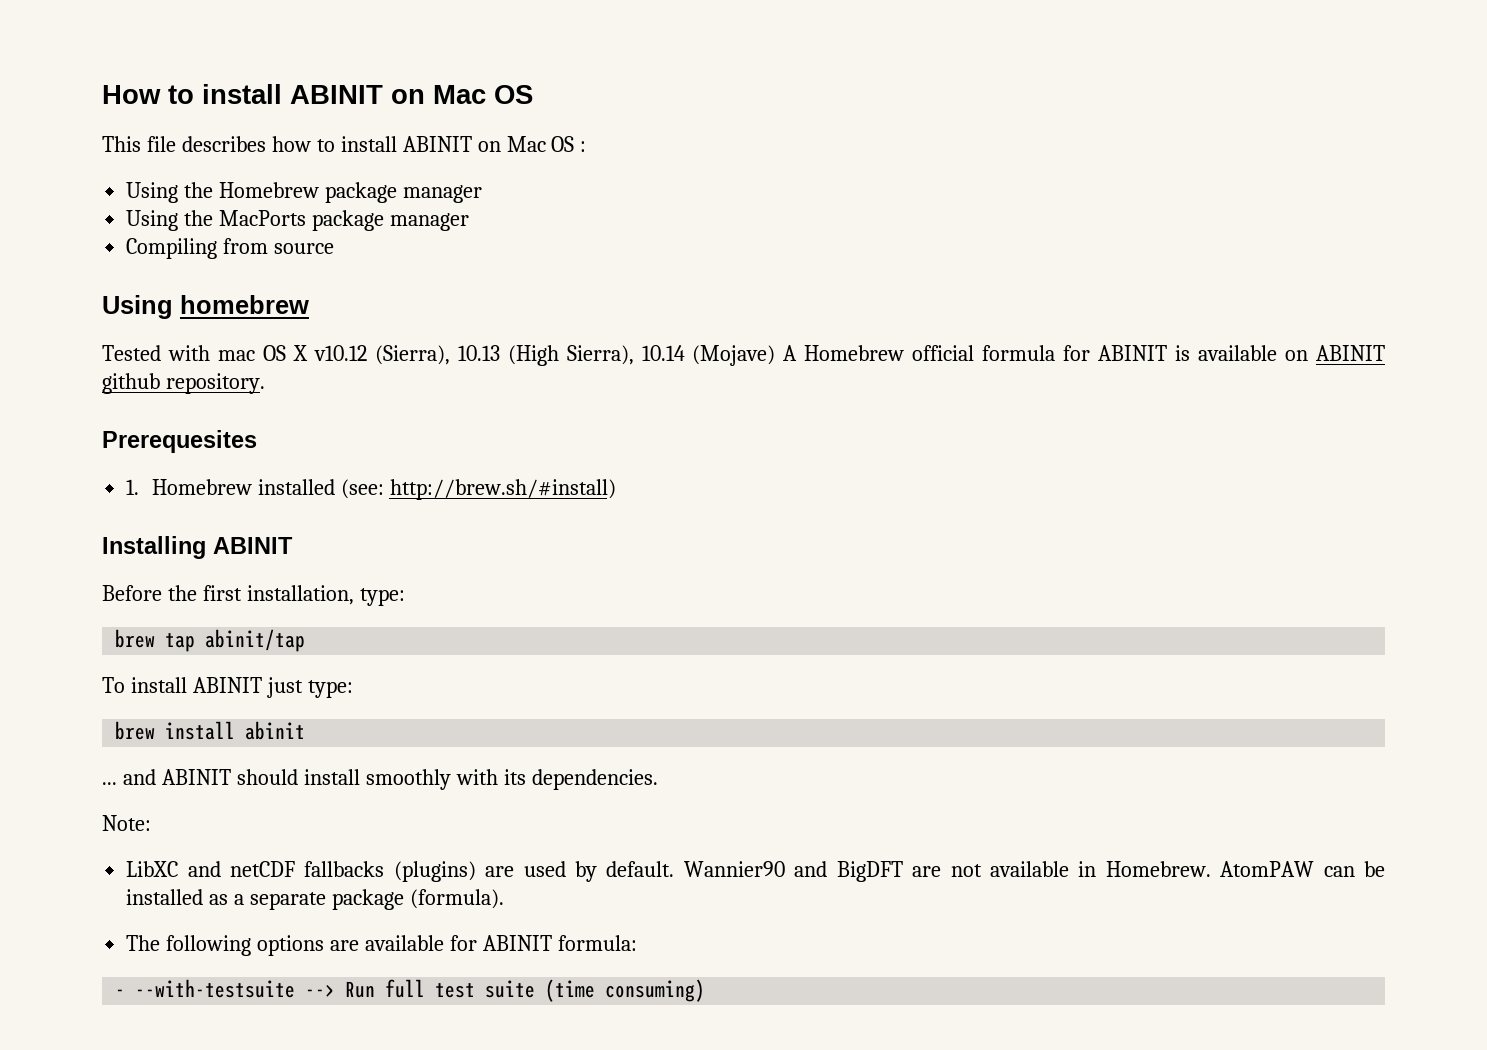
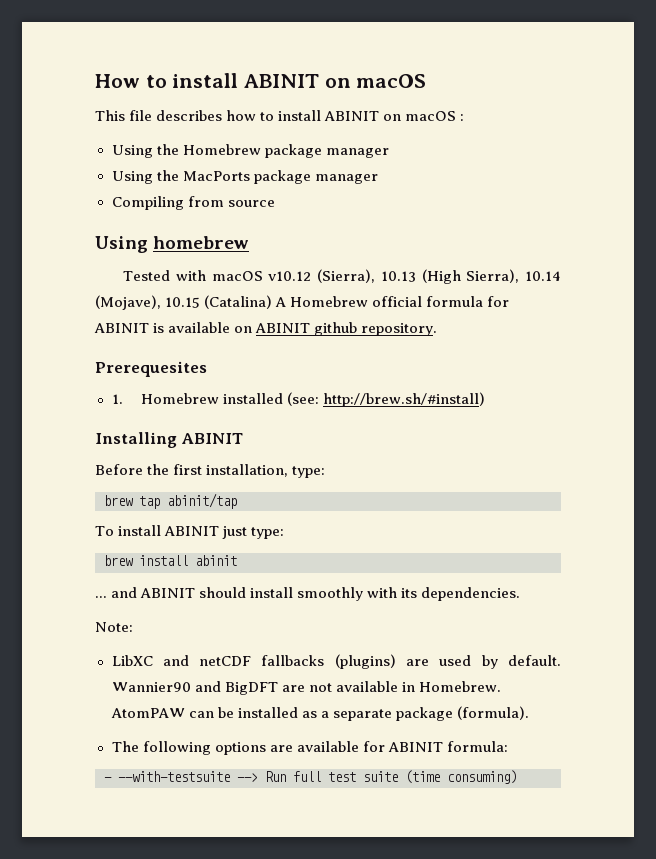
[433,85,533,104] Mac OS -> [356,74,427,88] macOS
[506,136,575,152] Mac OS -> [405,111,457,121] macOS
[217,345,308,361] mac OS X -> [211,271,263,281] macOS
[692,345,776,366] (Mojave) -> [95,295,273,310] (Mojave), 10.15 (Catalina)

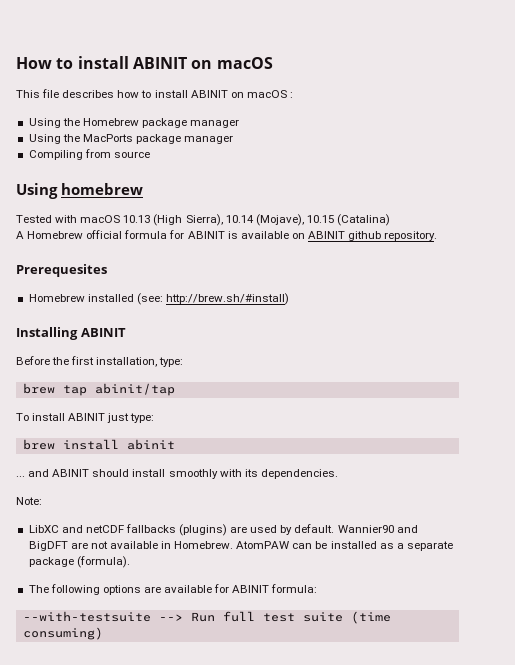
[268,269,376,283] v10.12 (Sierra), -> (121, 219) none
(273, 302) none -> (390, 220) //
[111,394,123,404] 1. -> (107, 270) none
[104,777,112,782] - -> (318, 588) none

